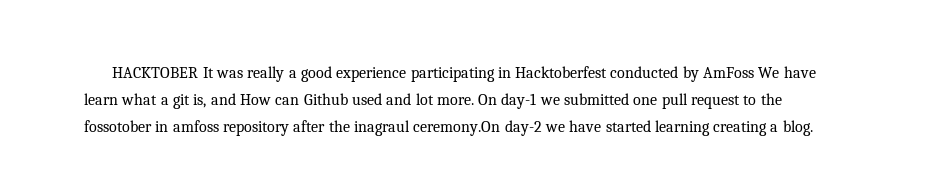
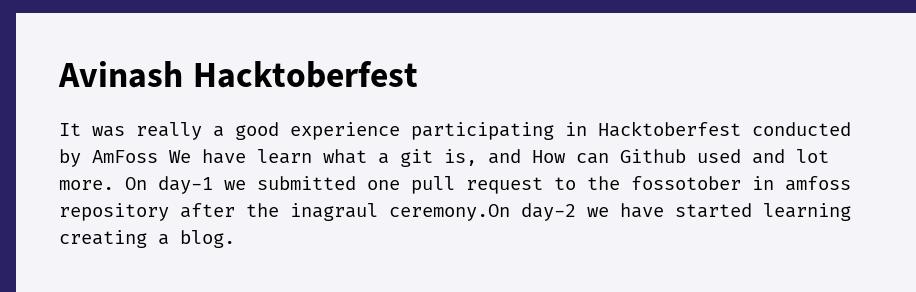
[112,67,199,78] HACKTOBER -> [58,61,418,88] Avinash Hacktoberfest //

